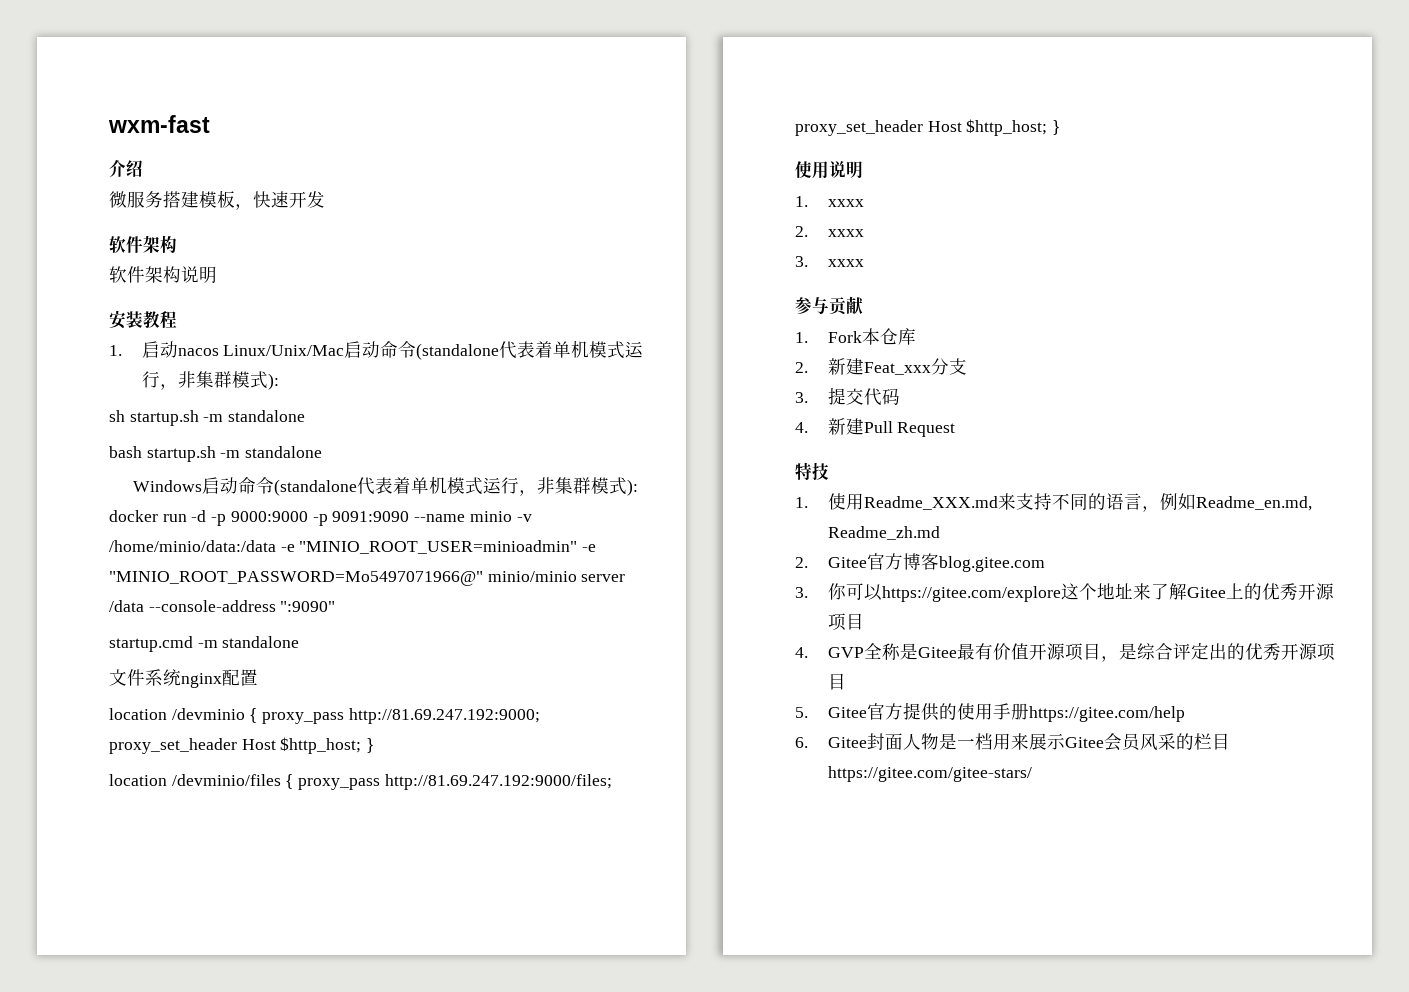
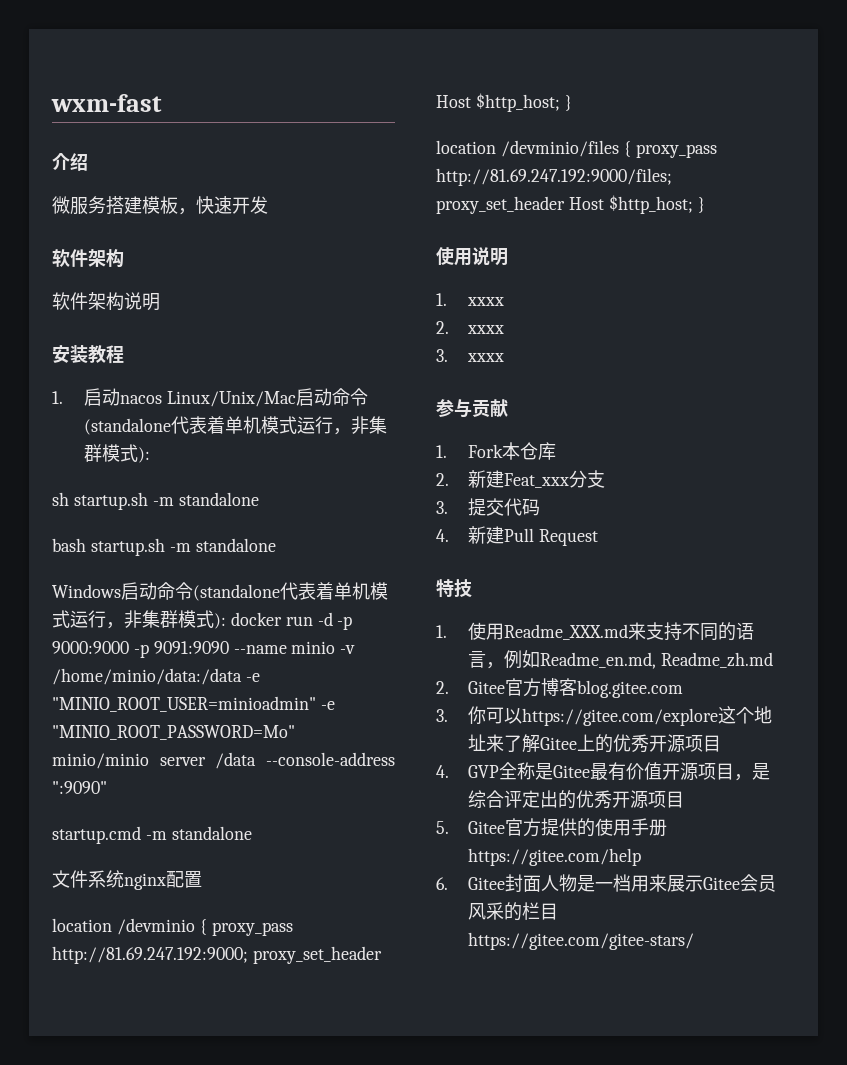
[109,571,483,586] "MINIO_ROOT_PASSWORD=Mo5497071966@" -> [52,725,295,740] "MINIO_ROOT_PASSWORD=Mo"

